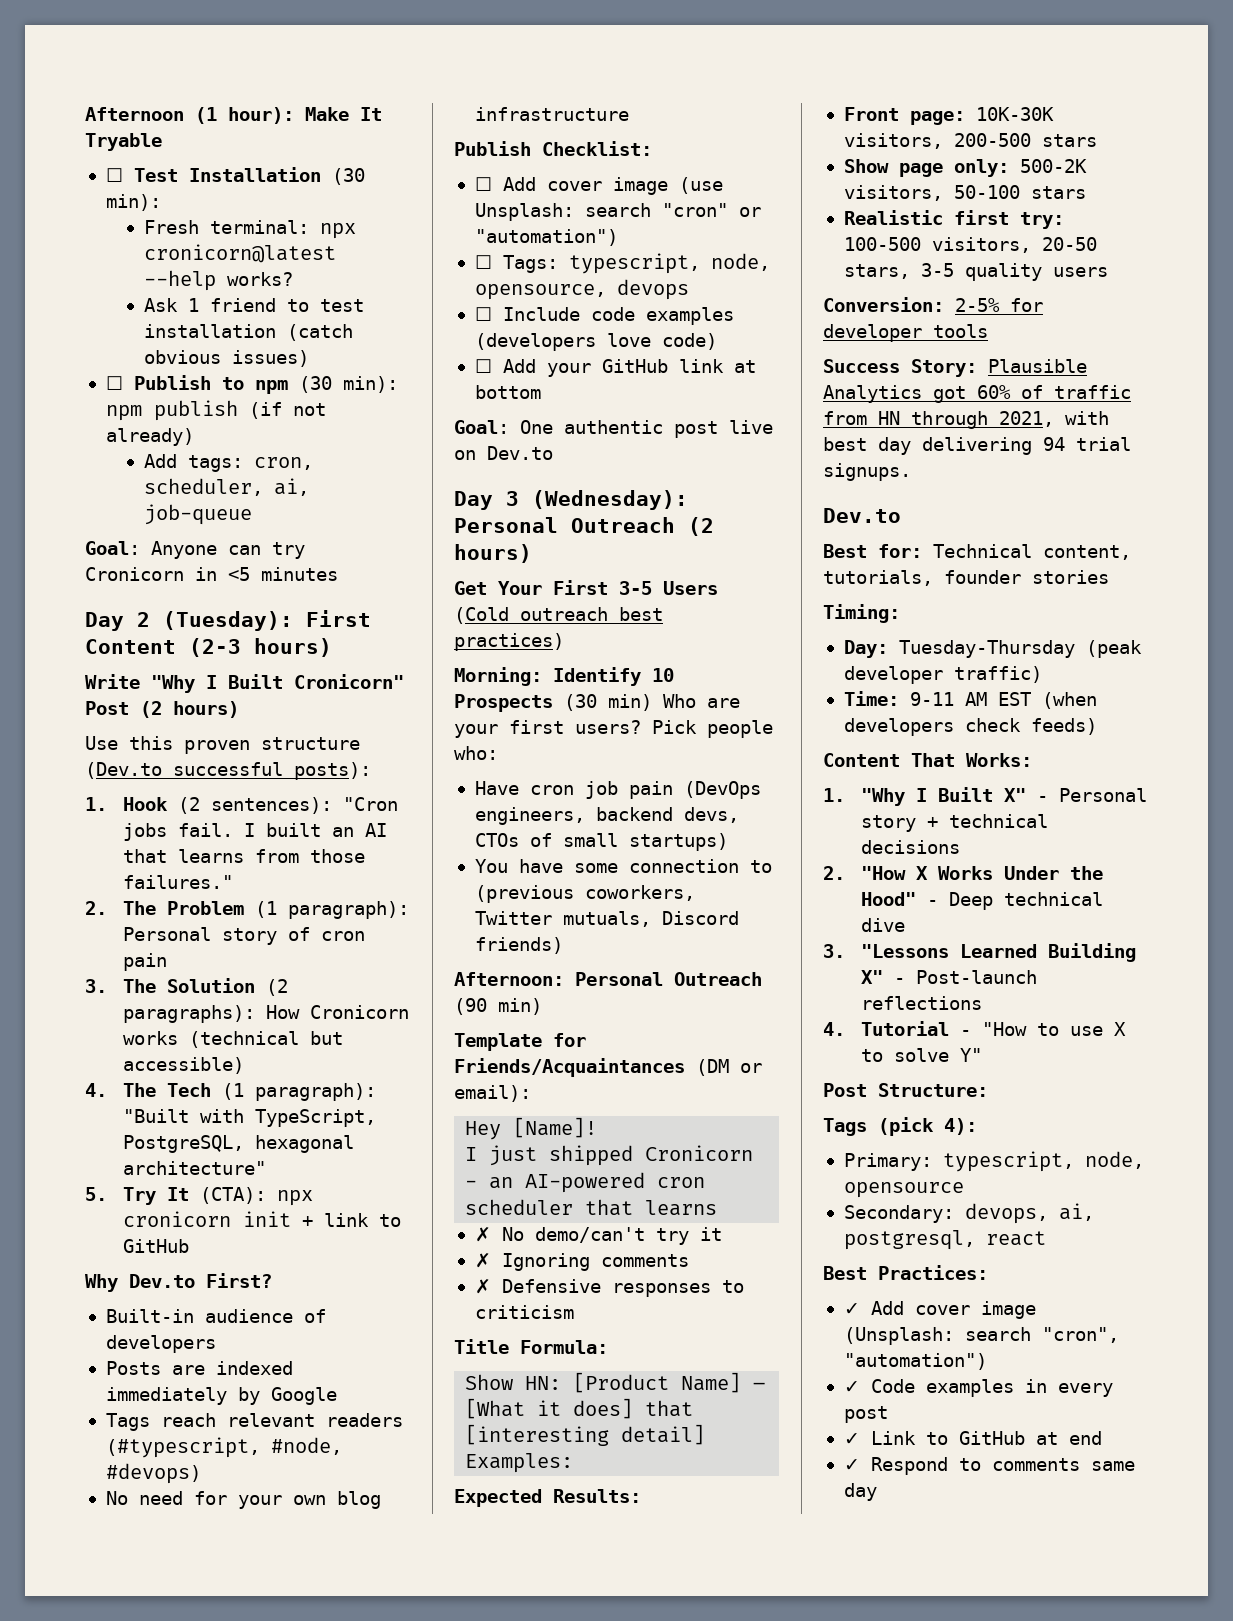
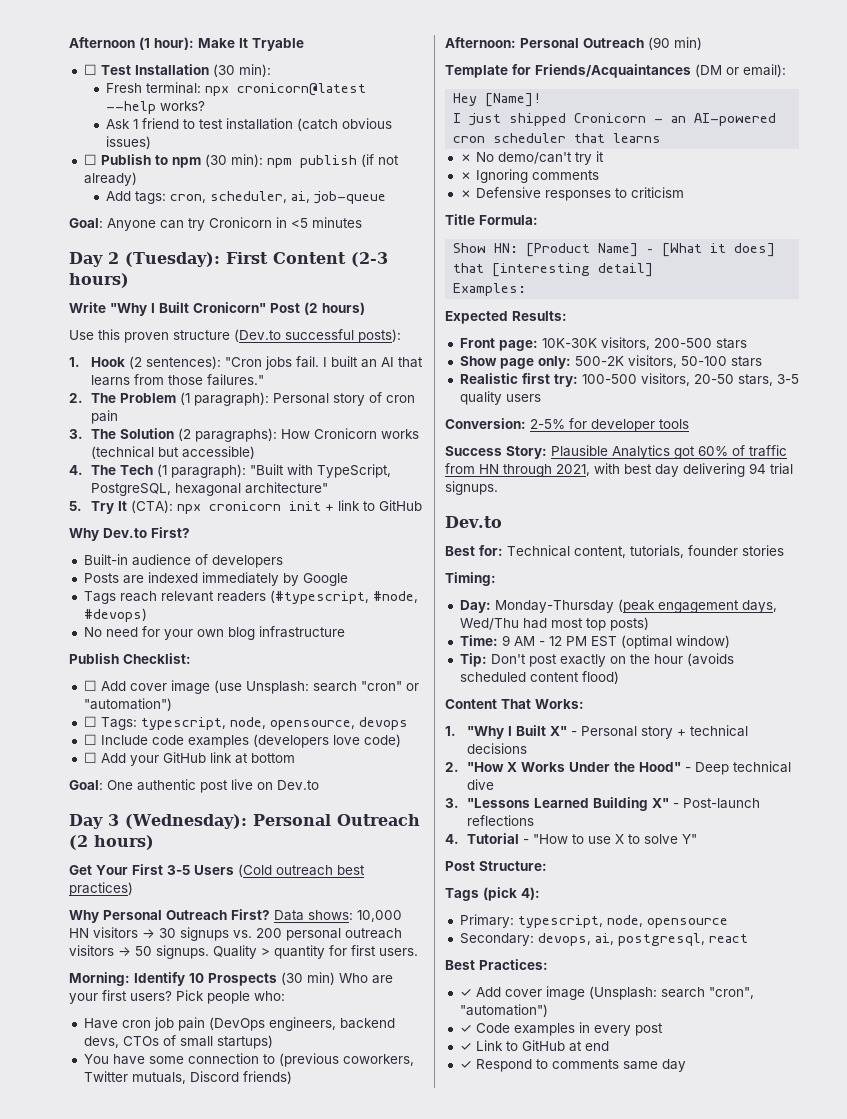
(564, 642) none -> [69,909,402,923] [69,927,402,941] [69,945,418,959] // Why Personal Outreach First? Data shows: 10,000 HN visitors → 30 signups vs. 200 personal outreach visitors → 50 signups. Quality > quantity for first users.
[898,640,1142,658] [843,666,1042,684] [843,691,1097,709] [843,718,1097,736] Tuesday-Thursday (peak developer traffic) // Time: 9-11 AM EST (when developers check feeds) -> [494,599,777,613] [459,617,649,631] [459,635,730,649] [459,653,734,667] [459,671,619,684] Monday-Thursday (peak engagement days, Wed/Thu had most top posts) // Time: 9 AM - 12 PM EST (optimal window) // Tip: Don't post exactly on the hour (avoids scheduled content flood)

